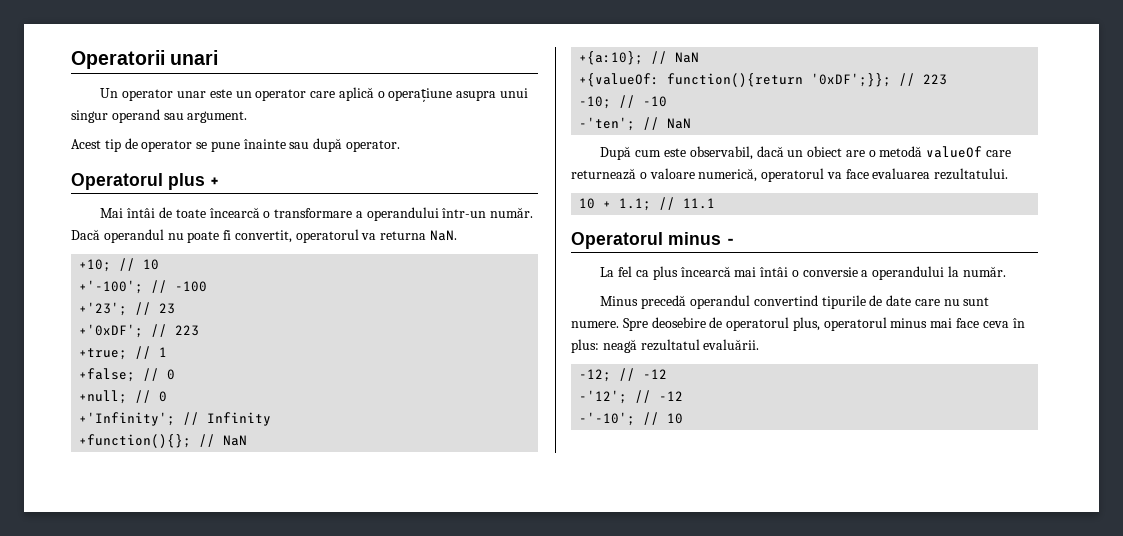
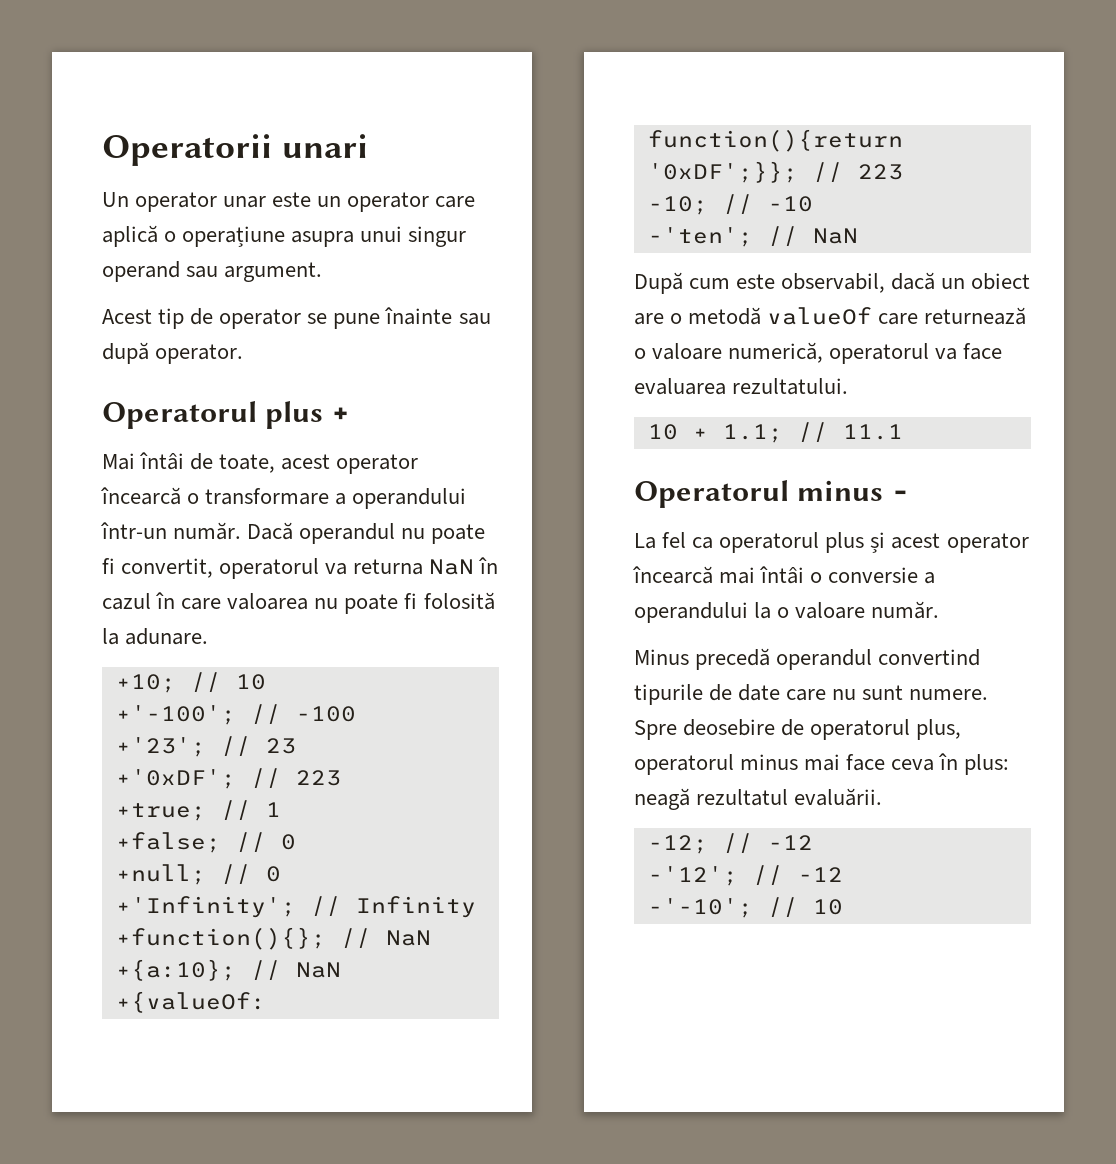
[175,209,206,218] toate -> [219,454,419,474] toate, acest operator
[430,230,458,241] NaN. -> [429,557,499,575] [102,592,495,614] [102,628,209,645] NaN în cazul în care valoarea nu poate fi folosită la adunare.
[652,266,678,280] plus -> [719,532,1029,553] operatorul plus și acest operator
(960, 271) none -> [777,602,866,619] o valoare

